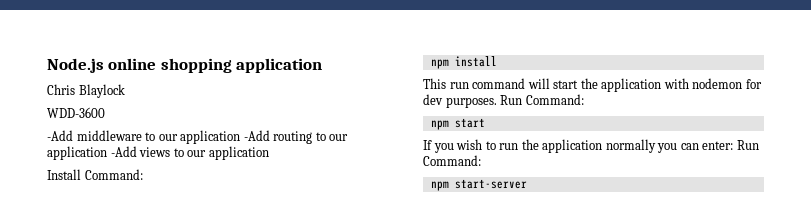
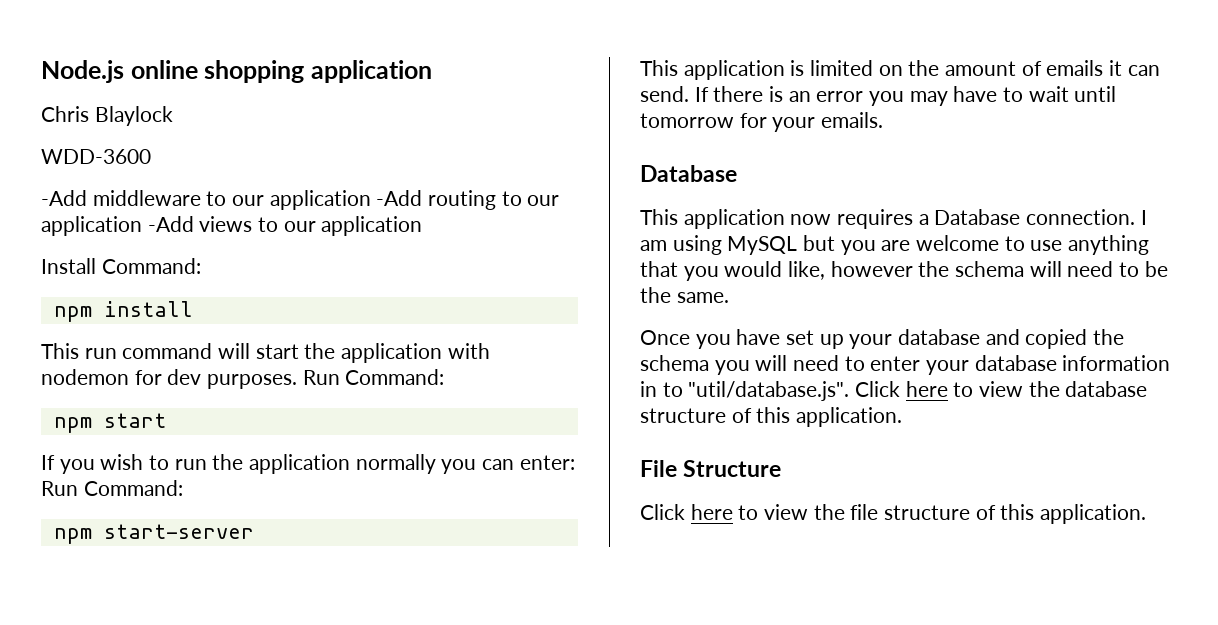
(527, 184) none -> [640,60,1160,80] [640,86,1117,106] [640,112,884,132] [640,165,737,182] [640,209,1147,229] [640,235,1150,255] [640,261,1168,281] [640,287,729,303] [640,329,1125,349] [640,355,1171,375] [640,381,1148,401] [640,407,903,427] [640,460,782,477] [640,504,1147,524] // This application is limited on the amount of emails it can send. If there is an error you may have to wait until tomorrow for your emails. // Database // This application now requires a Database connection. I am using MySQL but you are welcome to use anything that you would like, however the schema will need to be the same. // Once you have set up your database and copied the schema you will need to enter your database information in to "util/database.js". Click here to view the database structure of this application. // File Structure // Click here to view the file structure of this application.

